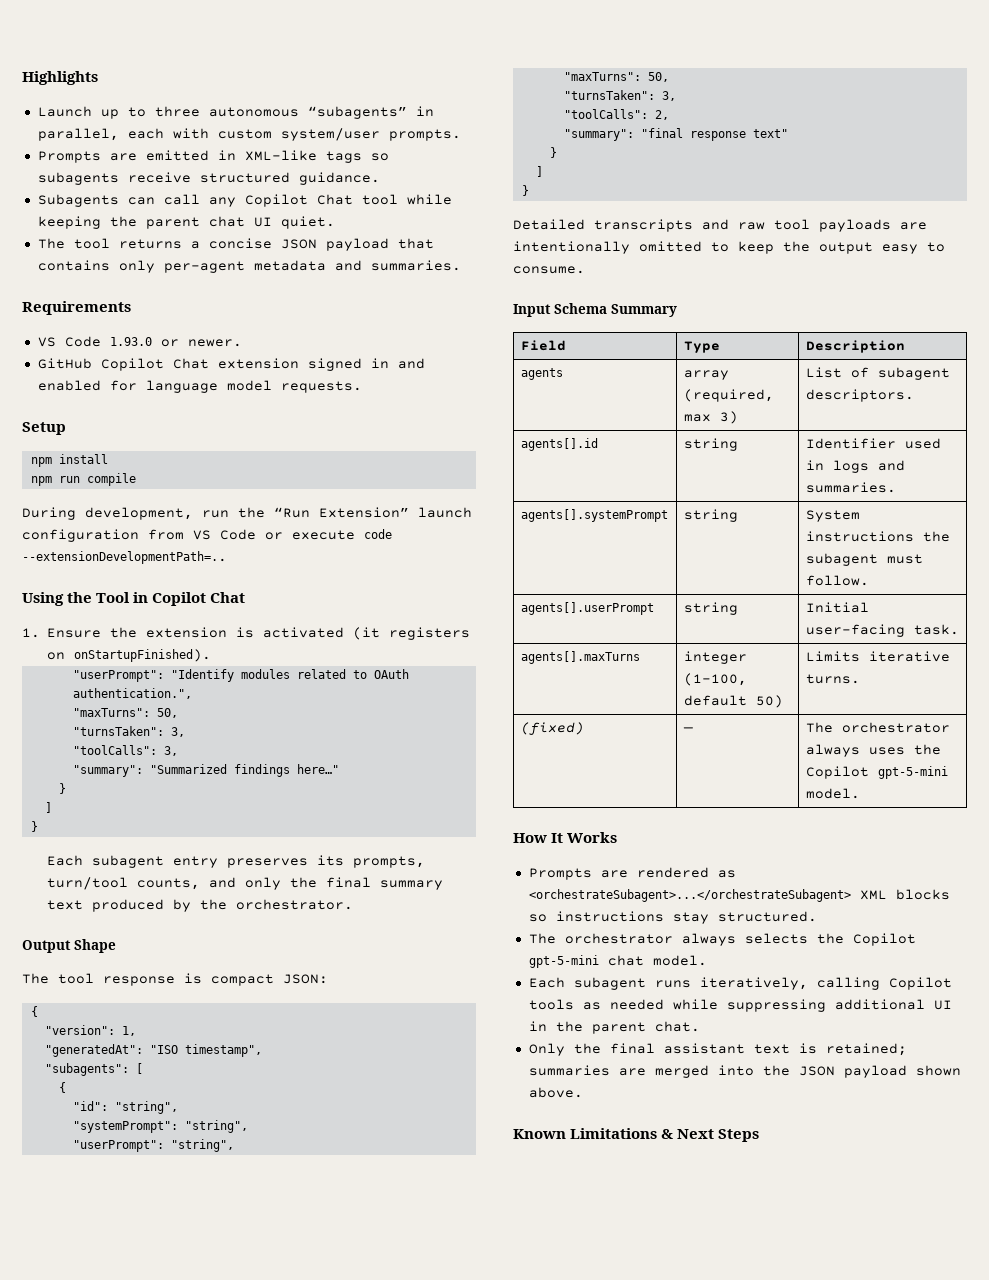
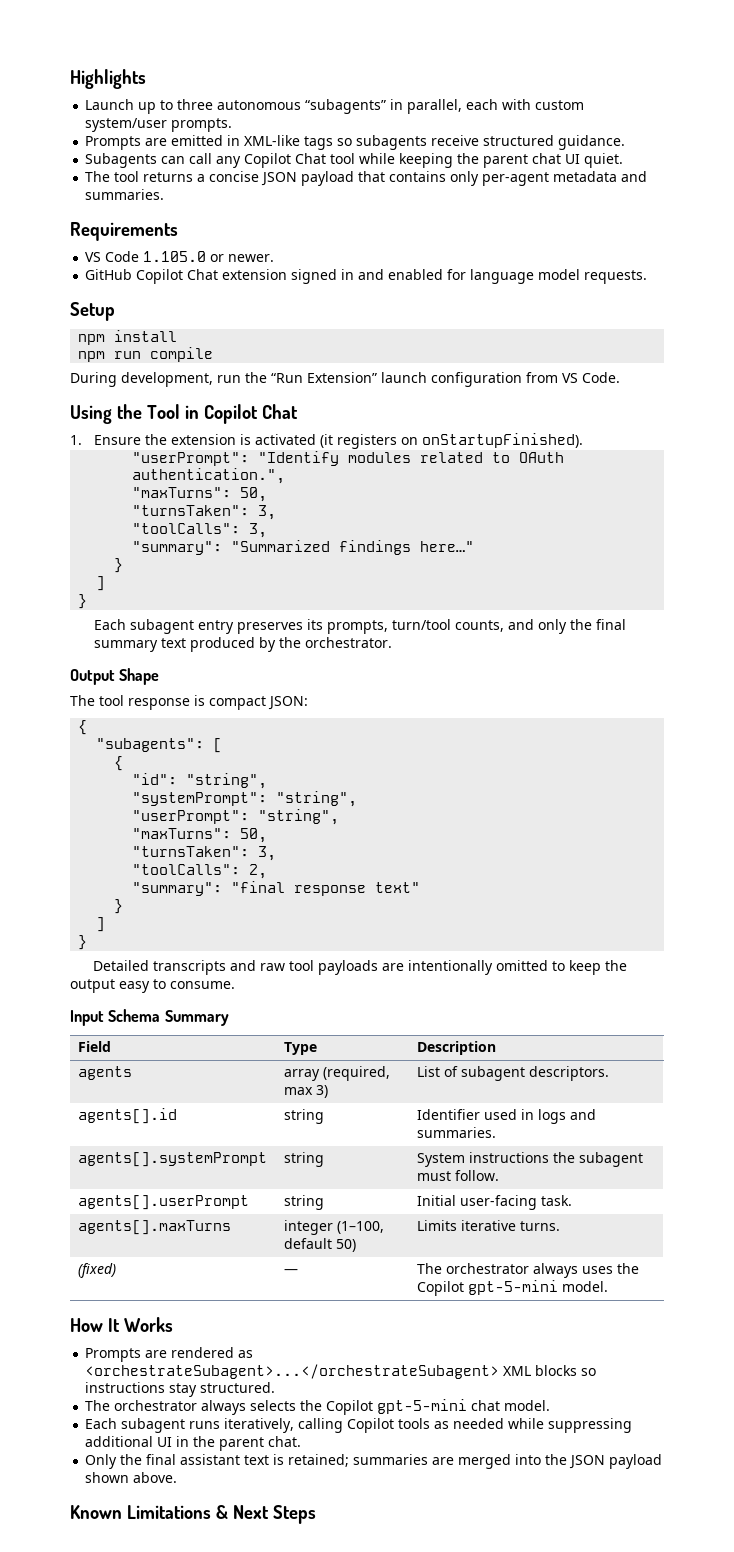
[109,337,152,346] 1.93.0 -> [143,251,207,262] 1.105.0
[220,529,392,540] [22,551,227,564] Code or execute code --extensionDevelopmentPath=.. -> [582,372,620,383] Code.
[44,1025,136,1036] [44,1044,262,1057] // "version": 1, // "generatedAt": "ISO timestamp", -> (88, 727) none

